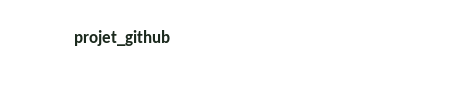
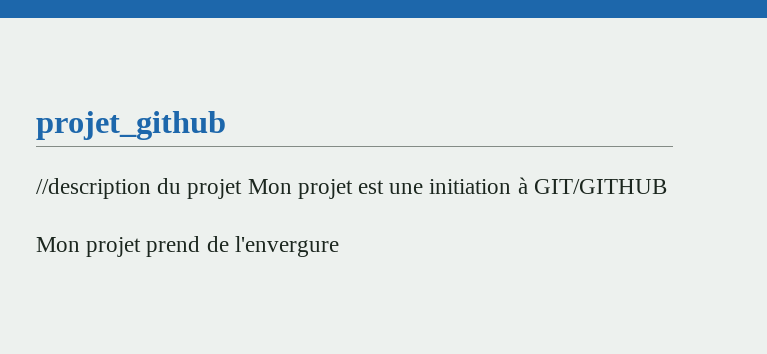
(170, 38) none -> [36,177,667,199] [36,236,339,257] // //description du projet Mon projet est une initiation à GIT/GITHUB // Mon projet prend de l'envergure

